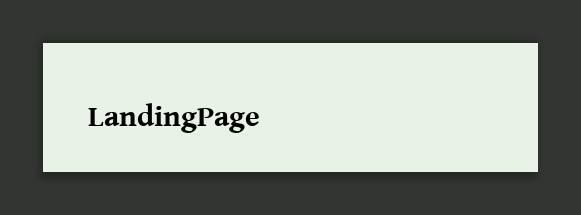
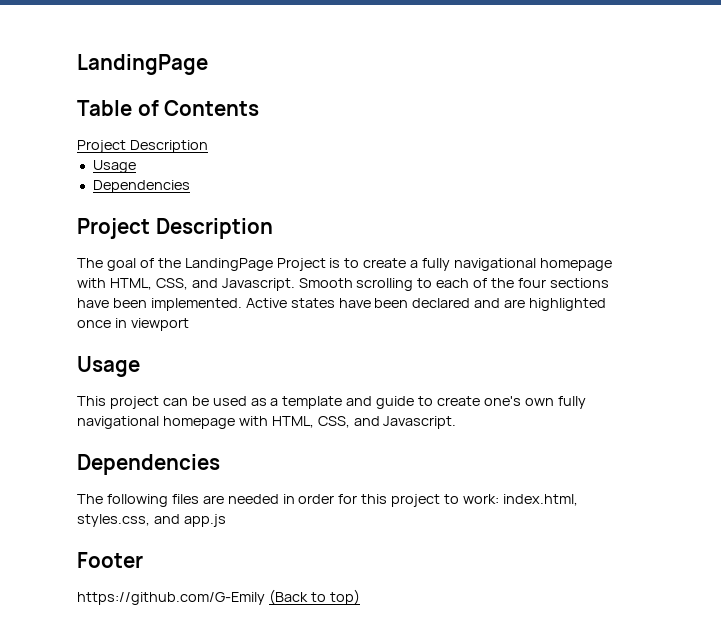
[88,103,260,133] LandingPage -> [77,54,208,75] [77,100,260,116] [77,140,208,153] [92,160,136,173] [92,180,190,193] [77,218,273,239] [77,258,612,271] [77,278,609,291] [77,298,607,311] [77,318,189,331] [77,356,140,377] [77,396,586,409] [77,416,457,429] [77,454,220,475] [77,494,578,507] [77,514,226,527] [77,552,143,568] [77,589,360,605] LandingPage // Table of Contents // Project Description // Usage // Dependencies // Project Description // The goal of the LandingPage Project is to create a fully navigational homepage with HTML, CSS, and Javascript. Smooth scrolling to each of the four sections have been implemented. Active states have been declared and are highlighted once in viewport // Usage // This project can be used as a template and guide to create one's own fully navigational homepage with HTML, CSS, and Javascript. // Dependencies // The following files are needed in order for this project to work: index.html, styles.css, and app.js // Footer // https://github.com/G-Emily (Back to top)

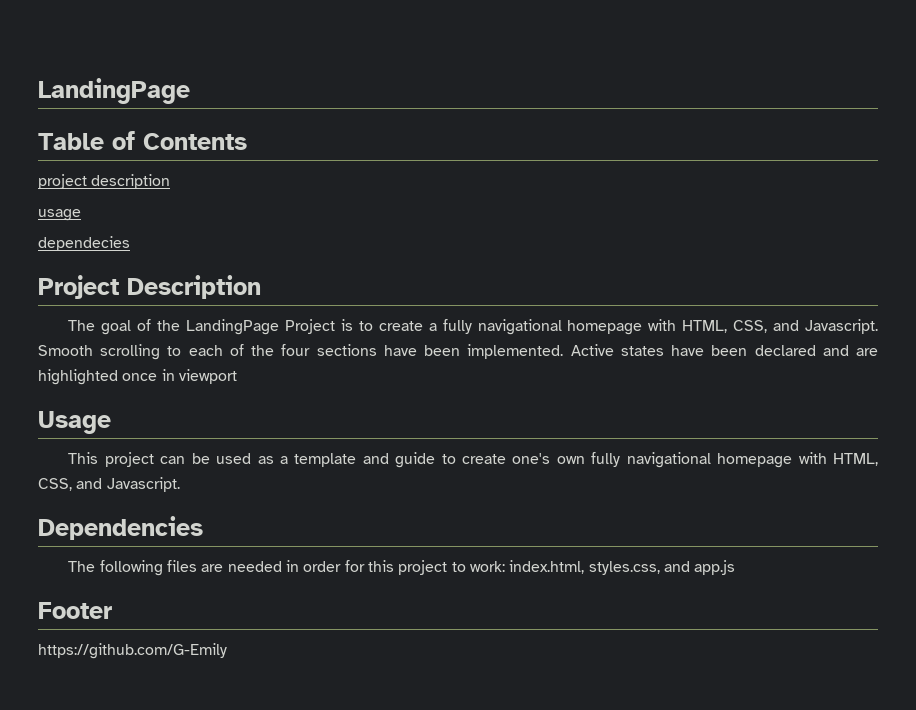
[77,140,208,153] [92,160,136,173] [92,180,190,193] Project Description // Usage // Dependencies -> [38,174,171,189] [38,209,81,221] [38,236,130,251] project description // usage // dependecies
[268,589,360,605] (Back to top) -> (227, 651) none

